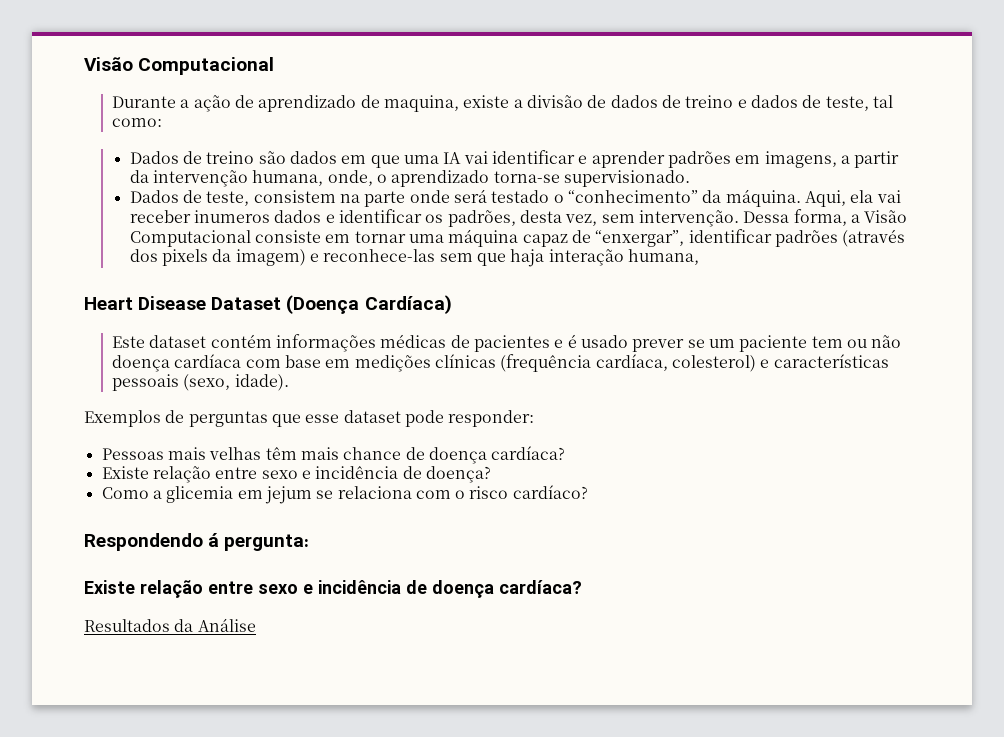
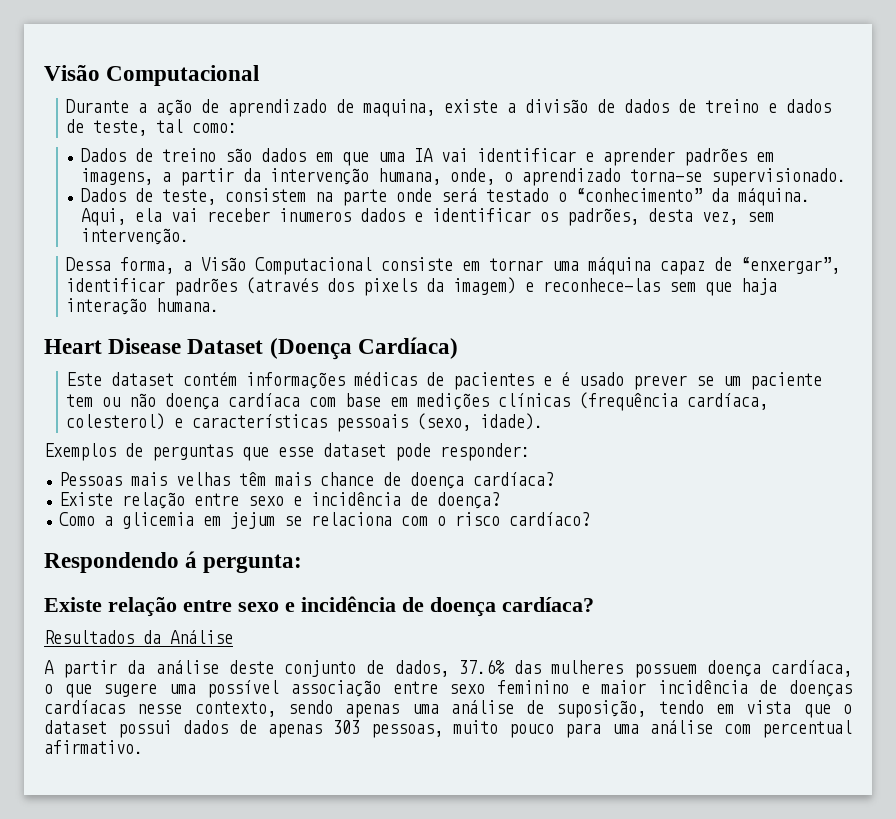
(739, 218) none -> (189, 236) //
[627,249,699,265] humana, -> [155,298,219,312] humana.
(256, 625) none -> [44,659,853,678] [44,680,853,698] [44,700,852,718] [44,720,852,738] [44,740,143,754] // A partir da análise deste conjunto de dados, 37.6% das mulheres possuem doença cardíaca, o que sugere uma possível associação entre sexo feminino e maior incidência de doenças cardíacas nesse contexto, sendo apenas uma análise de suposição, tendo em vista que o dataset possui dados de apenas 303 pessoas, muito pouco para uma análise com percentual afirmativo.

